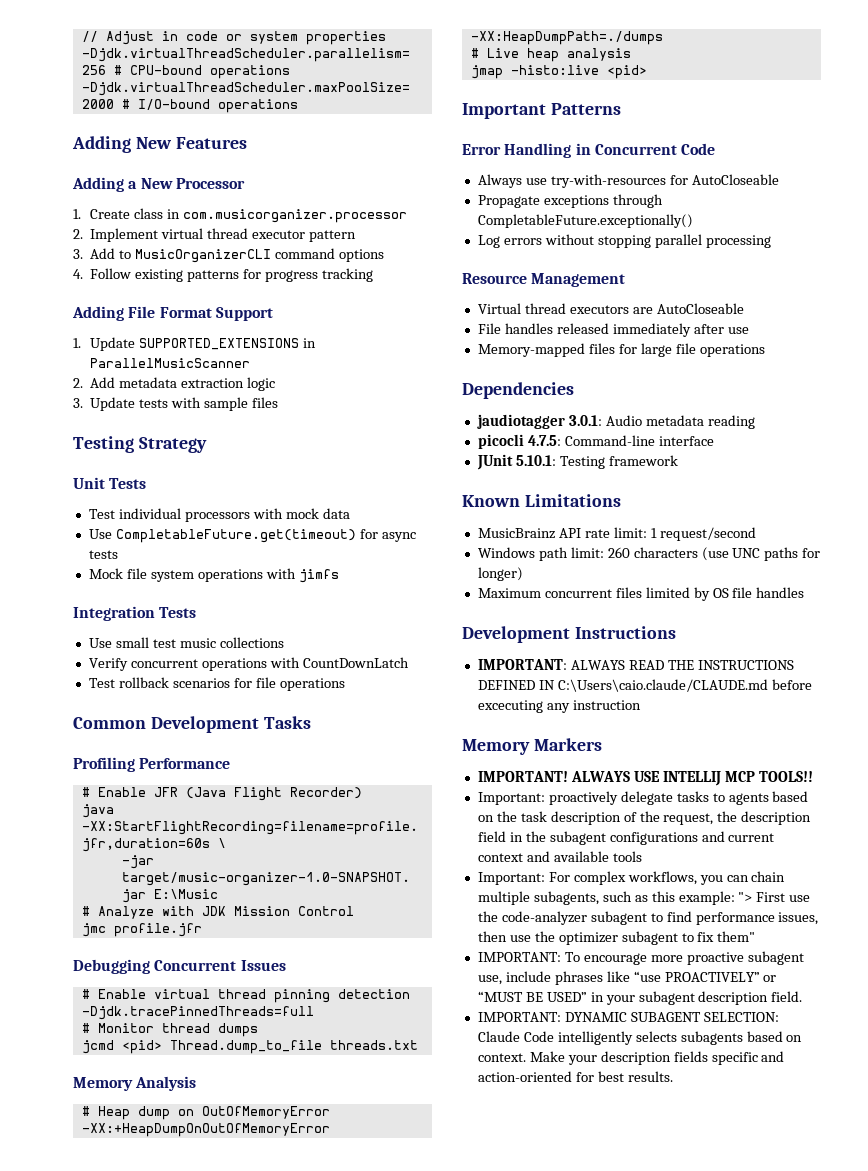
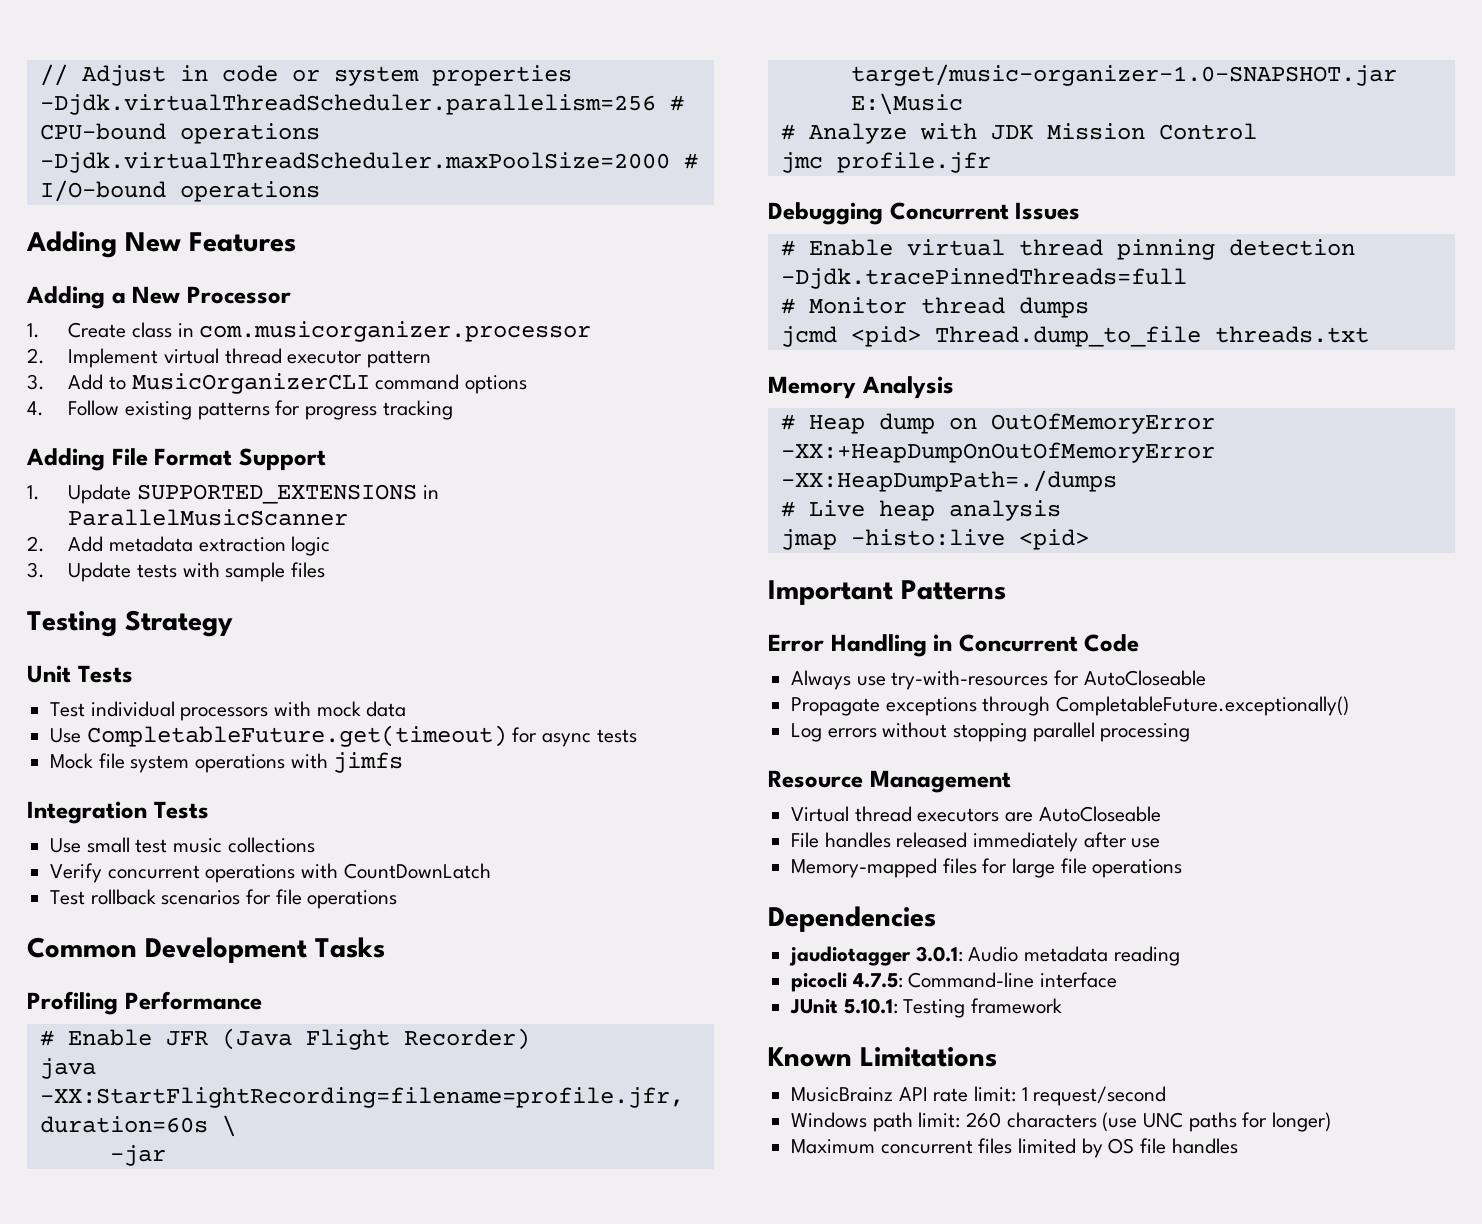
[462,626,676,643] [477,659,794,670] [477,679,812,692] [477,700,641,713] [462,738,602,755] [477,771,813,786] [477,791,809,805] [477,811,812,825] [477,831,775,845] [477,851,642,862] [477,871,786,885] [477,891,811,905] [477,911,819,925] [477,931,756,945] [477,951,804,965] [477,971,777,985] [477,991,803,1005] [477,1012,779,1022] [477,1031,803,1045] [477,1051,785,1065] [477,1071,673,1082] // Development Instructions // IMPORTANT: ALWAYS READ THE INSTRUCTIONS DEFINED IN C:\Users\caio.claude/CLAUDE.md before excecuting any instruction // Memory Markers // IMPORTANT! ALWAYS USE INTELLIJ MCP TOOLS!! // Important: proactively delegate tasks to agents based on the task description of the request, the description field in the subagent configurations and current context and available tools // Important: For complex workflows, you can chain multiple subagents, such as this example: "> First use the code-analyzer subagent to find performance issues, then use the optimizer subagent to fix them" // IMPORTANT: To encourage more proactive subagent use, include phrases like “use PROACTIVELY” or “MUST BE USED” in your subagent description field. // IMPORTANT: DYNAMIC SUBAGENT SELECTION: Claude Code intelligently selects subagents based on context. Make your description fields specific and action-oriented for best results. -> (1238, 1146) none

